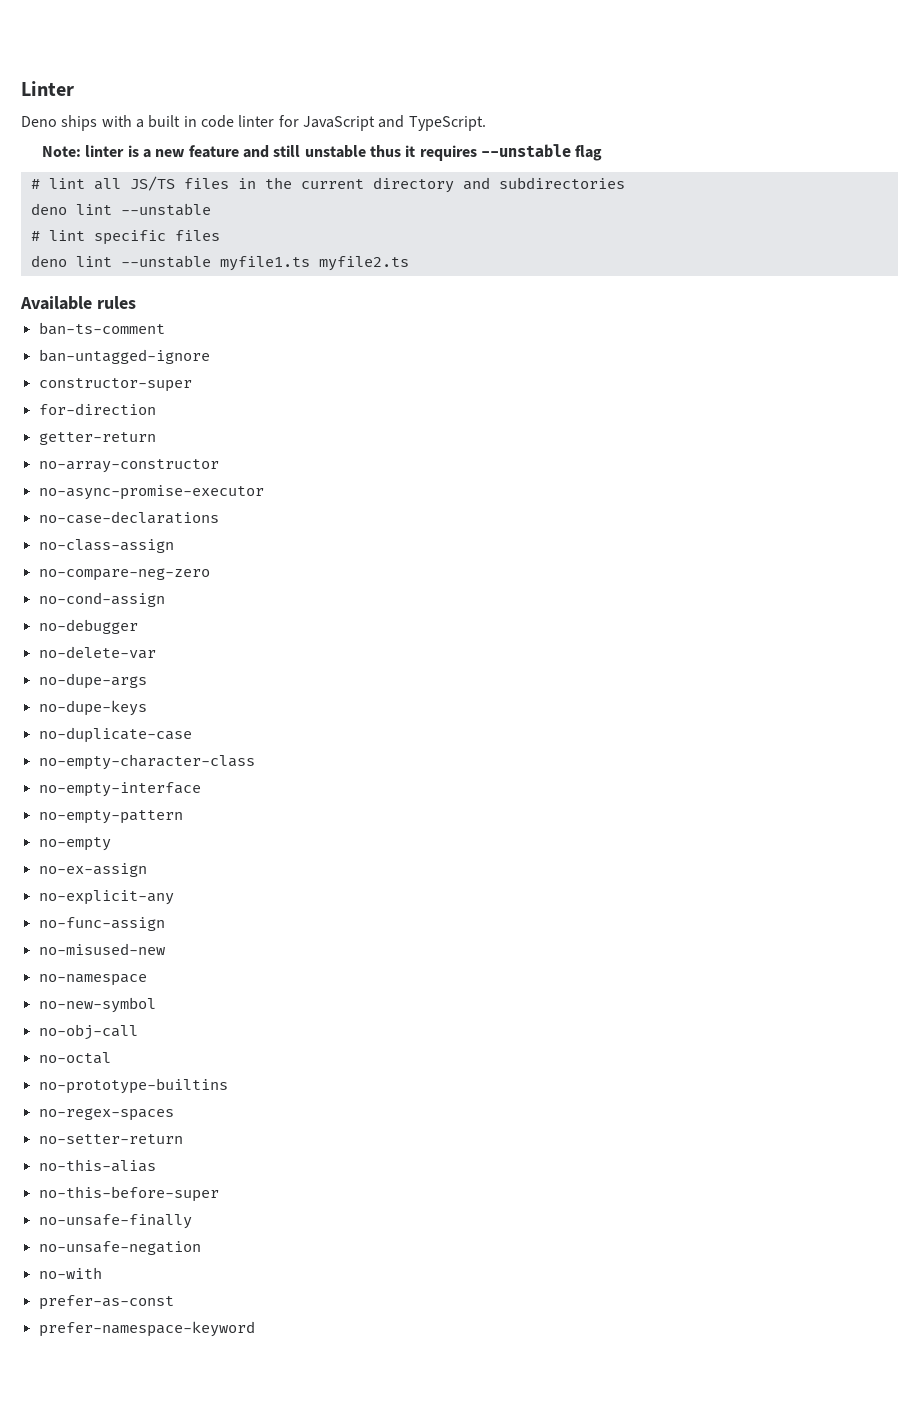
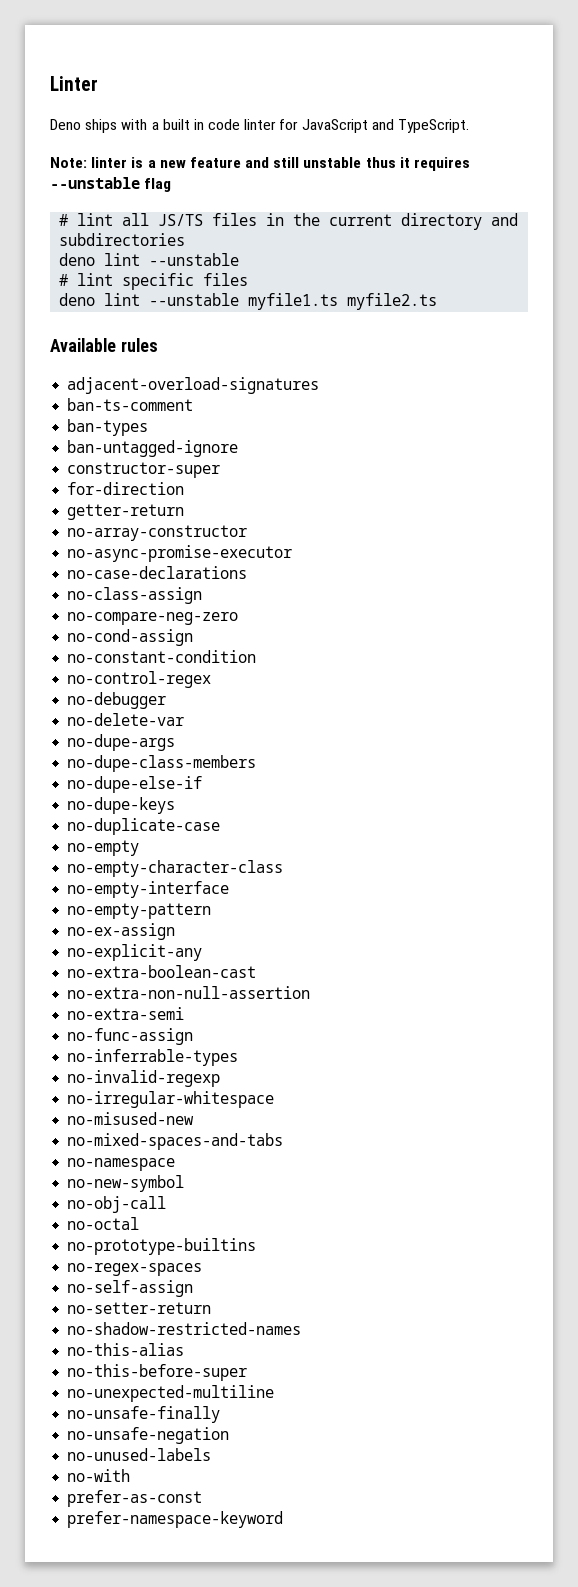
(136, 302) none -> [67,377,320,394] // adjacent-overload-signatures
(165, 328) none -> [67,419,149,436] // ban-types
(165, 599) none -> [67,650,257,663] [67,671,212,688] // no-constant-condition // no-control-regex
(147, 681) none -> [67,755,257,772] [67,776,203,793] // no-dupe-class-members // no-dupe-else-if
(192, 735) none -> [67,840,140,856] // no-empty
[38,837,111,851] // no-empty -> (212, 911) none
[38,917,165,931] no-func-assign -> [67,965,257,978] [67,986,311,999] [67,1007,185,1020] [67,1028,194,1045] [67,1049,239,1066] [67,1070,221,1087] [67,1091,275,1108] no-extra-boolean-cast // no-extra-non-null-assertion // no-extra-semi // no-func-assign // no-inferrable-types // no-invalid-regexp // no-irregular-whitespace
(165, 949) none -> [67,1133,284,1150] // no-mixed-spaces-and-tabs
(174, 1114) none -> [67,1280,194,1297] // no-self-assign
(183, 1139) none -> [67,1322,302,1335] // no-shadow-restricted-names
(219, 1194) none -> [67,1385,275,1402] // no-unexpected-multiline
(201, 1248) none -> [67,1448,212,1461] // no-unused-labels

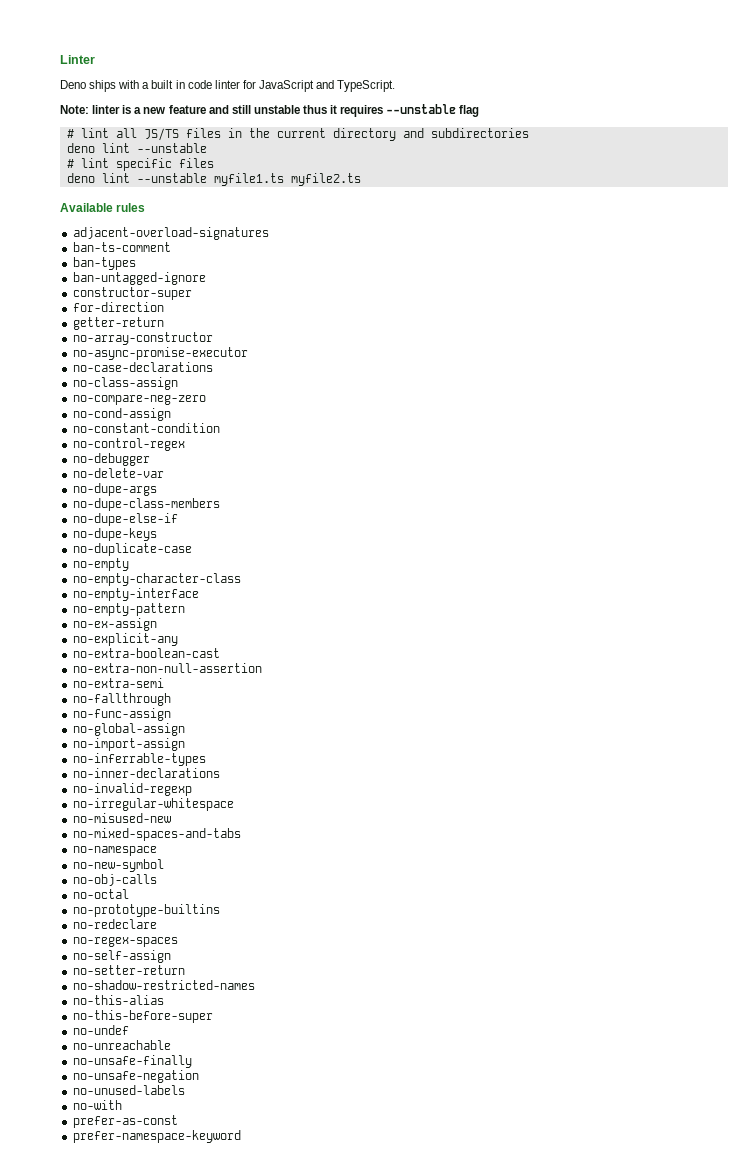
(185, 1013) none -> [72,693,171,706] // no-fallthrough
(194, 1036) none -> [72,723,185,736] [72,738,185,751] // no-global-assign // no-import-assign
(239, 1057) none -> [72,768,220,778] // no-inner-declarations
[67,1196,167,1213] no-obj-call -> [72,874,157,886] no-obj-calls
(257, 1246) none -> [72,919,157,929] // no-redeclare
[67,1385,275,1402] no-unexpected-multiline -> [72,1025,129,1035] [72,1040,171,1050] no-undef // no-unreachable

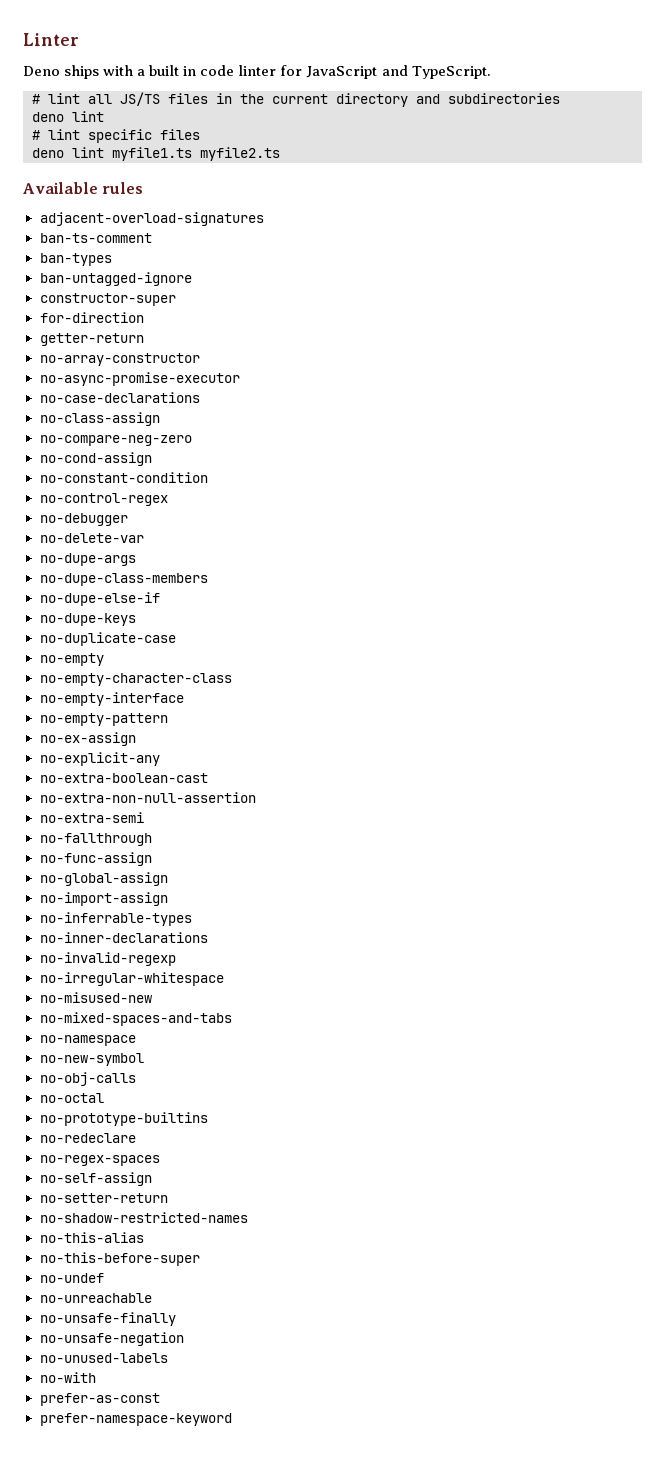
[60,104,480,117] // Note: linter is a new feature and still unstable thus it requires --unstable flag -> (491, 72) none
[136,143,207,153] --unstable -> (104, 116) none
[136,173,207,183] --unstable -> (104, 152) none

